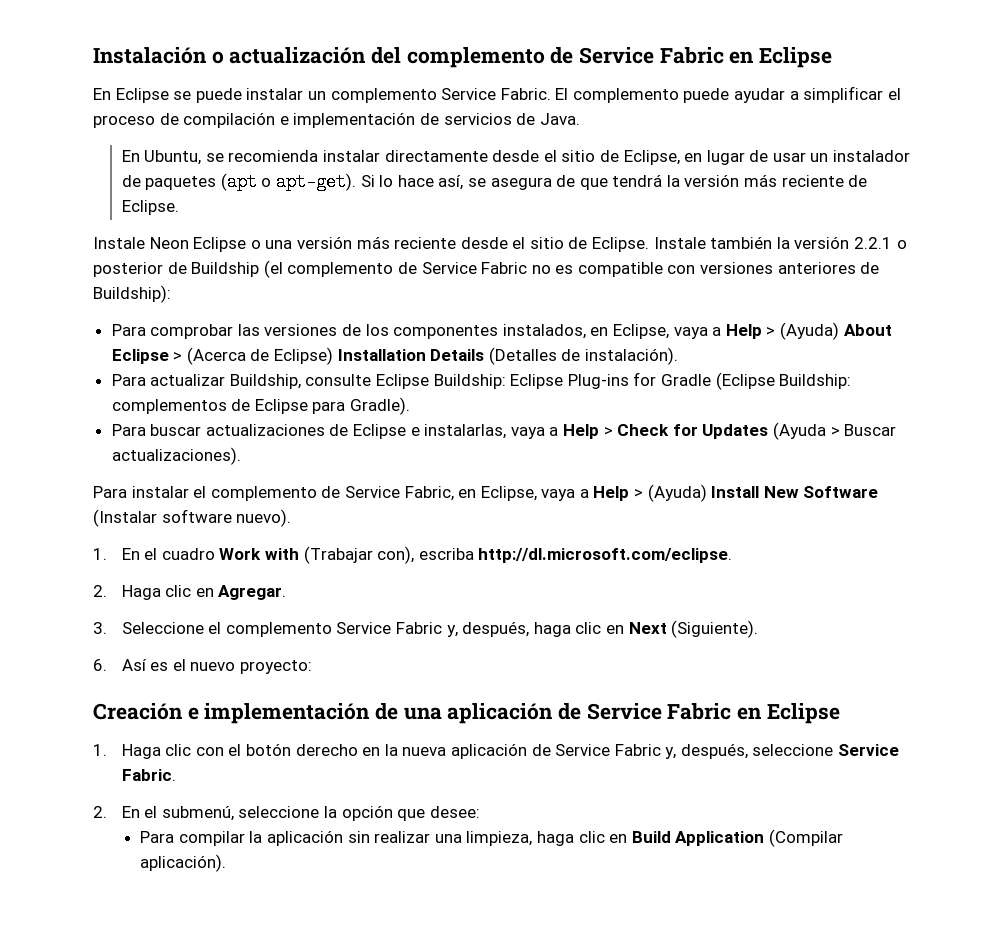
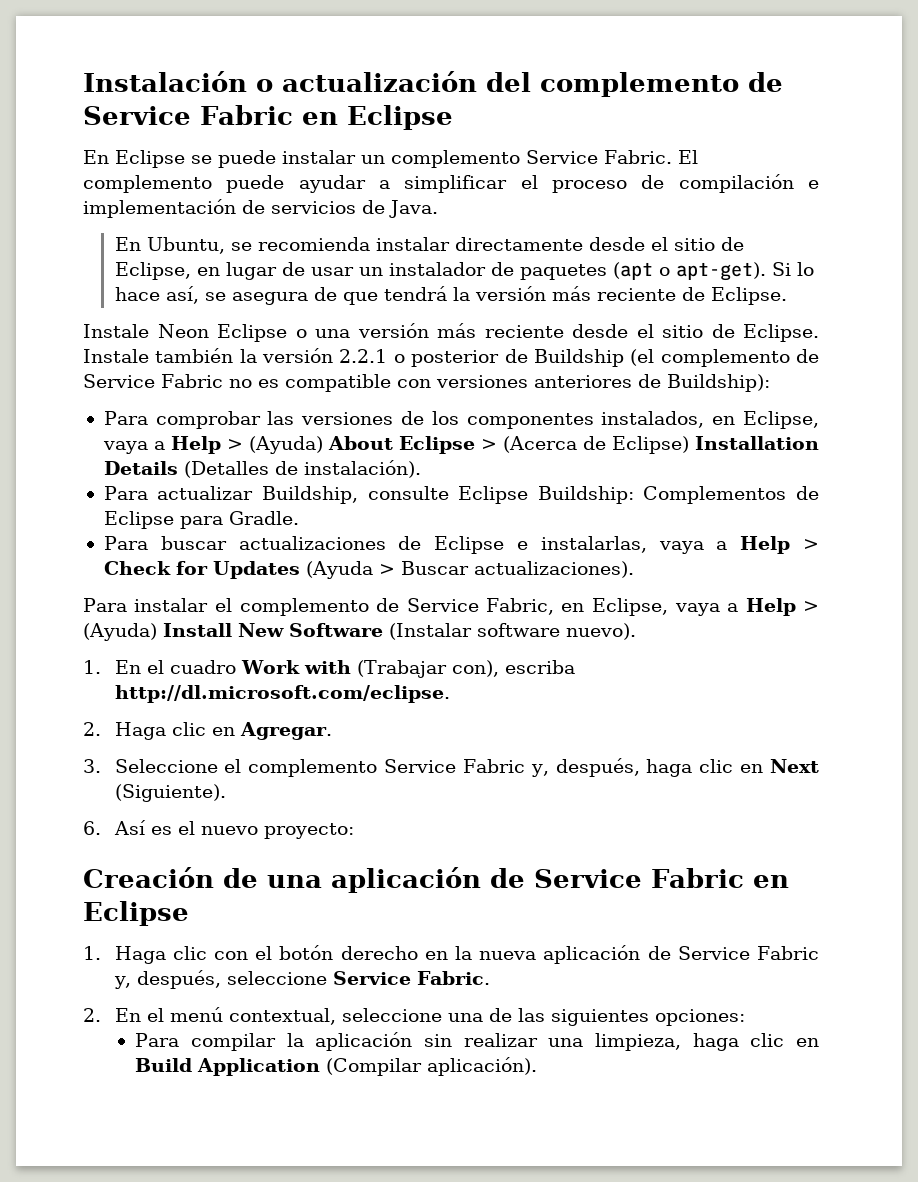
[510,372,852,390] [111,399,227,414] Eclipse Plug-ins for Gradle (Eclipse Buildship: complementos -> [643,486,787,504] Complementos
[350,397,411,415] Gradle). -> [228,511,299,525] Gradle.
[187,703,371,724] e implementación -> (214, 877) none
[161,805,480,821] submenú, seleccione la opción que desee: -> [169,1007,745,1026] menú contextual, seleccione una de las siguientes opciones:

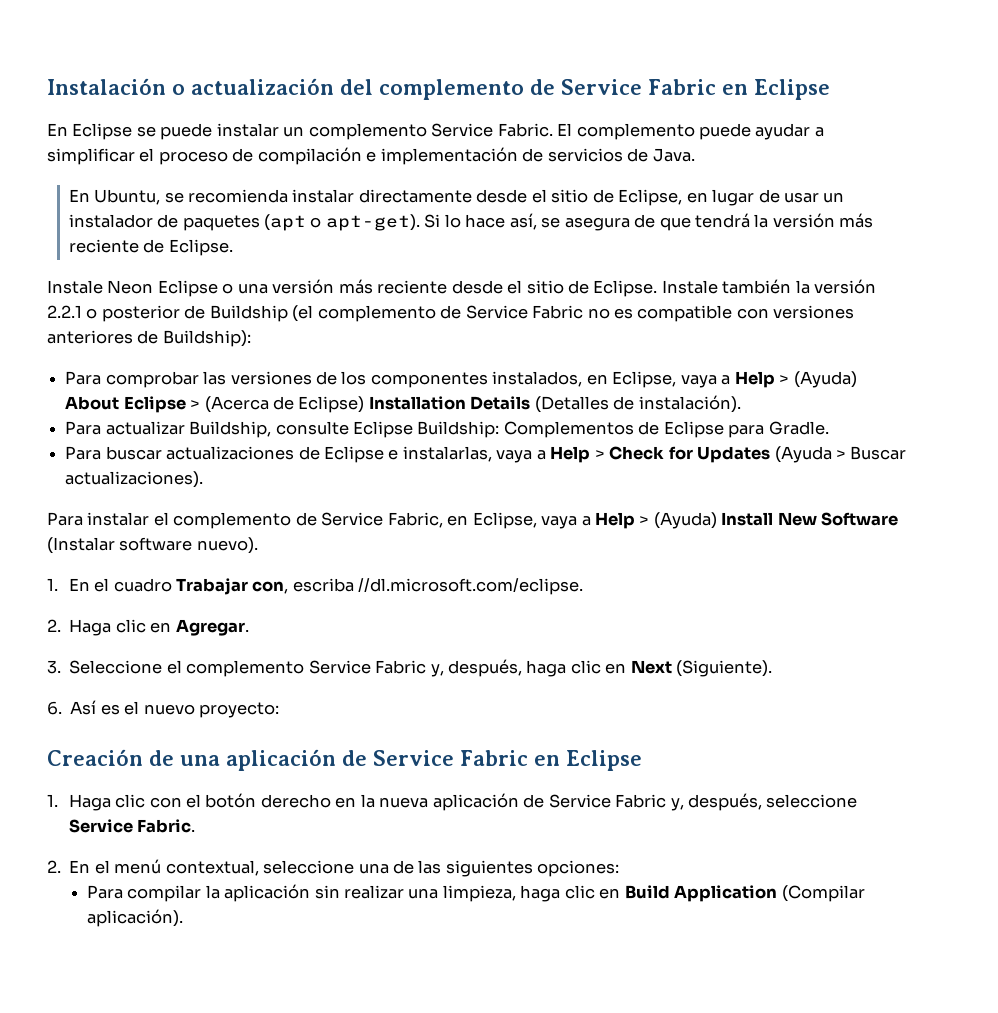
[240,660,575,678] [114,685,450,703] Work with (Trabajar con), escriba http://dl.microsoft.com/eclipse. -> [175,578,584,595] Trabajar con, escriba //dl.microsoft.com/eclipse.

